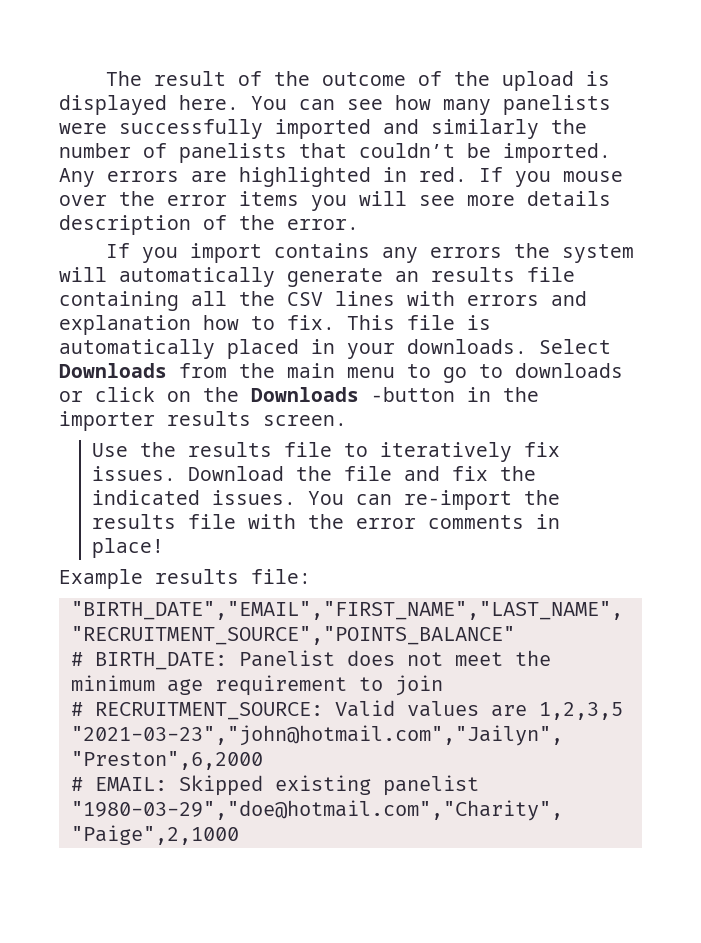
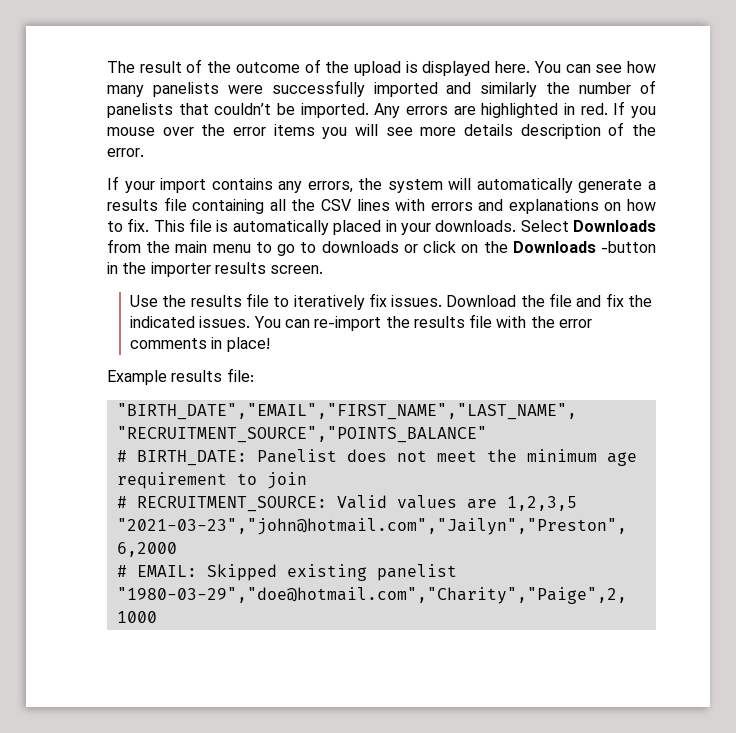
[141,247,178,263] you -> [124,181,155,193] your
[429,247,502,258] errors -> [307,181,353,193] errors,
[395,271,419,282] an -> [648,181,656,190] a
[59,315,191,335] explanation -> [508,199,622,214] explanations on

